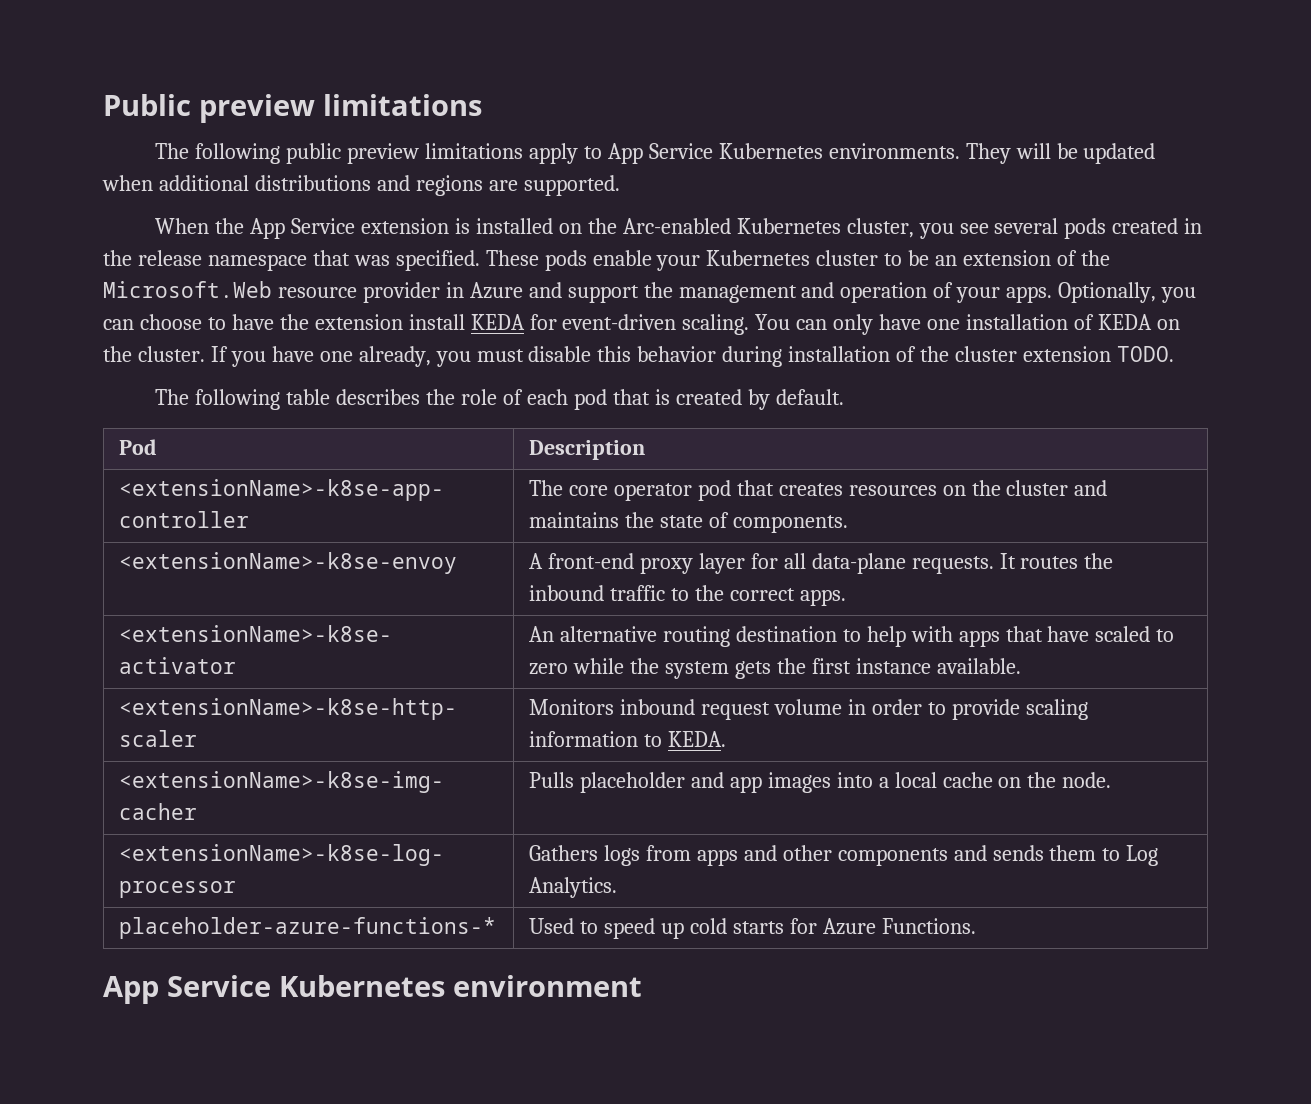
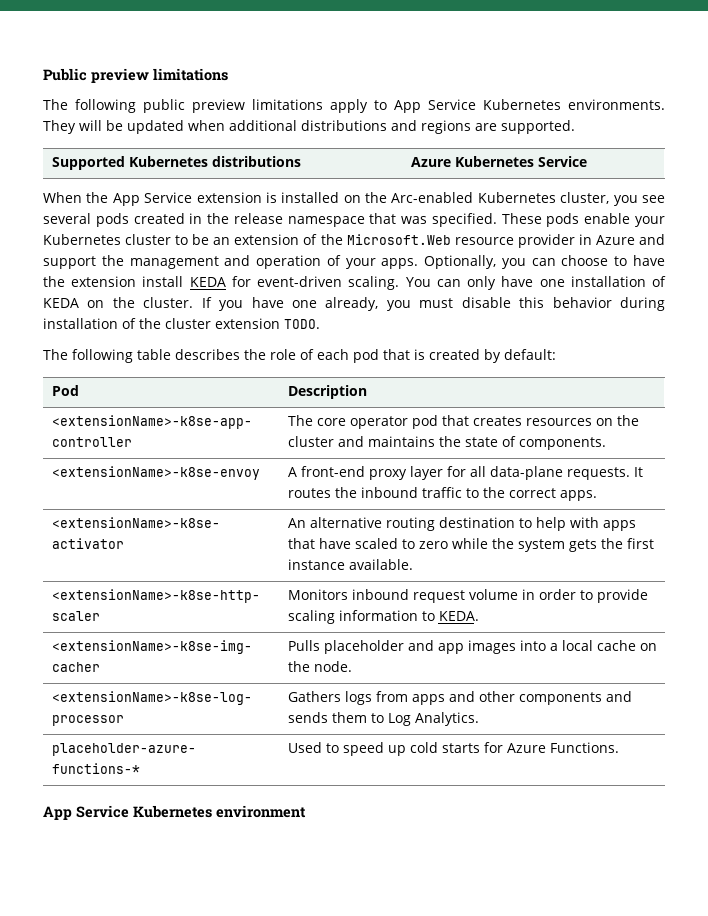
(620, 185) none -> [51,156,301,170] [410,156,587,167] // Supported Kubernetes distributions | Azure Kubernetes Service
[775,389,844,405] default. -> [504,349,556,360] default:

